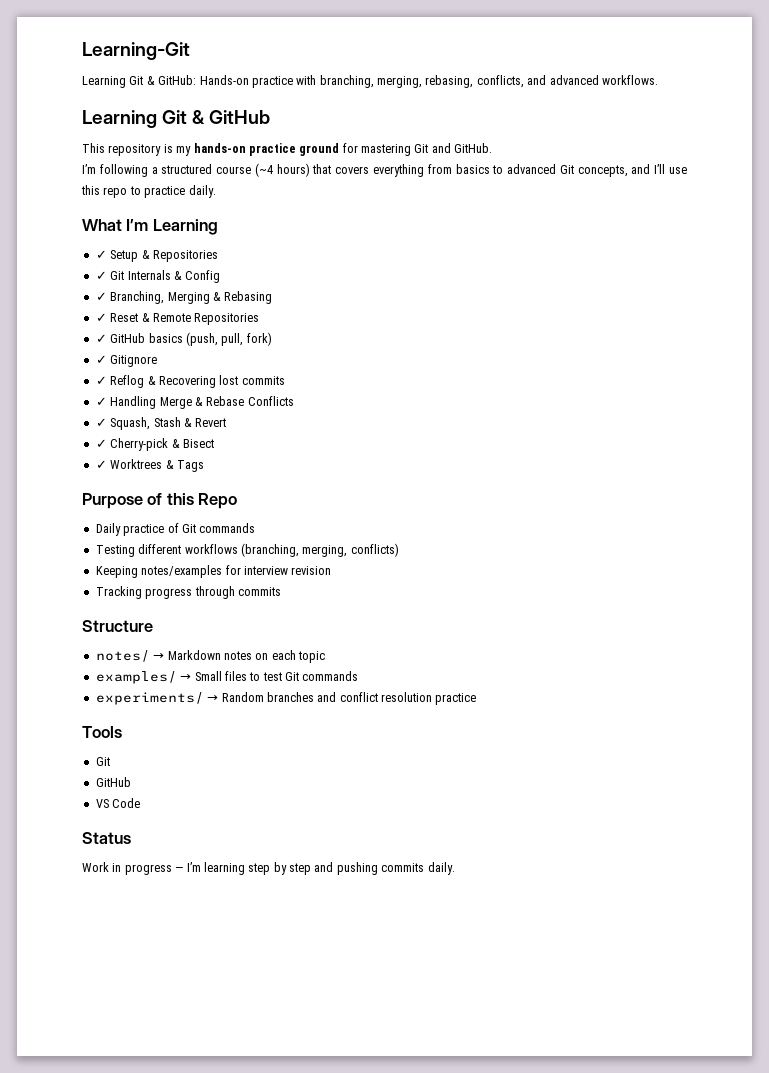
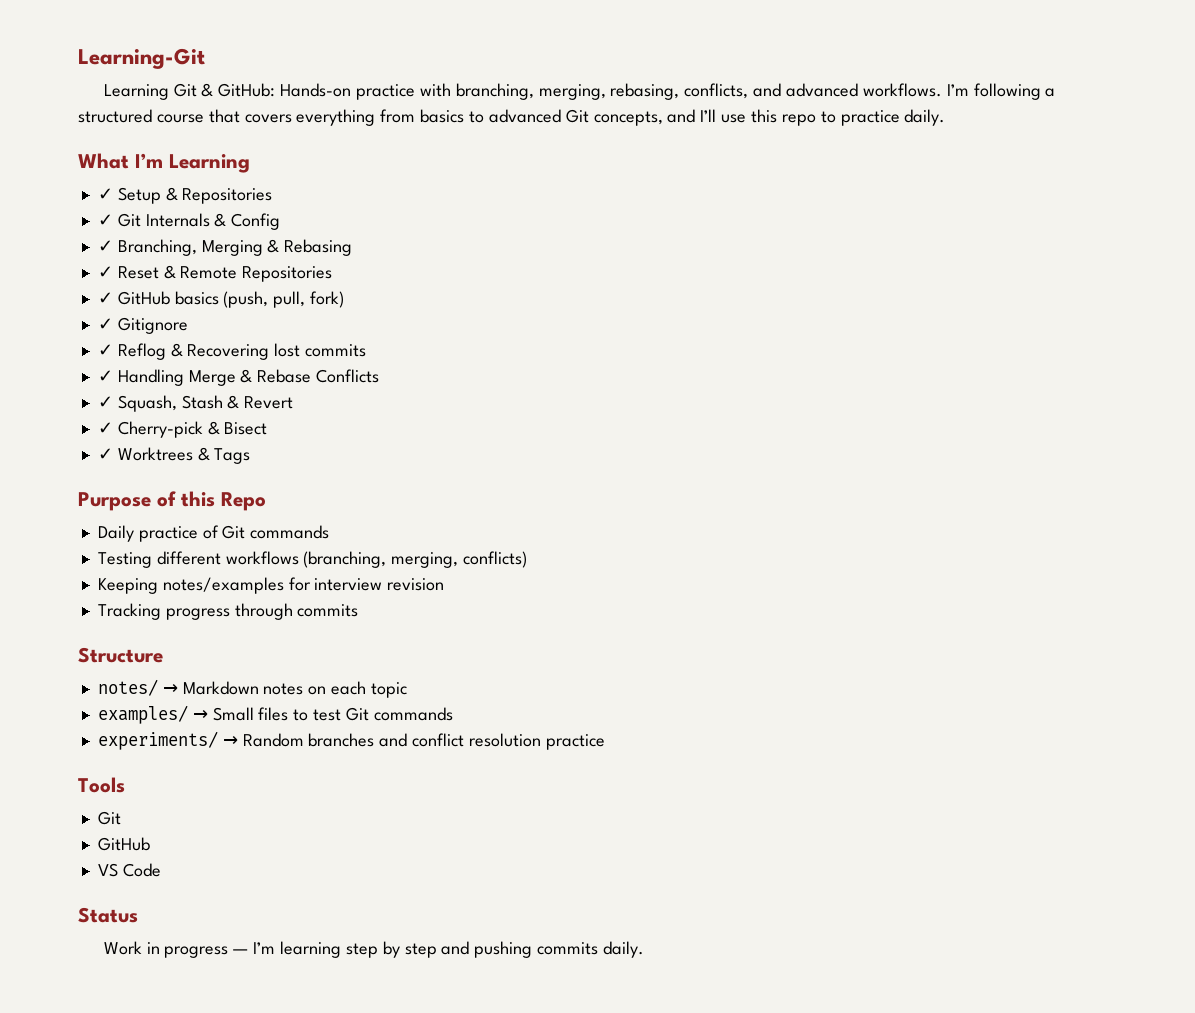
[82,110,271,128] [82,143,493,156] // Learning Git & GitHub // This repository is my hands-on practice ground for mastering Git and GitHub. // -> (942, 90) none
[254,163,310,177] (~4 hours) -> (204, 118) none

